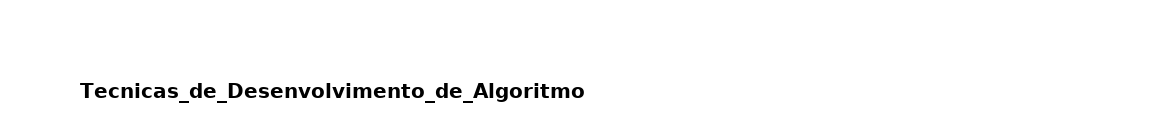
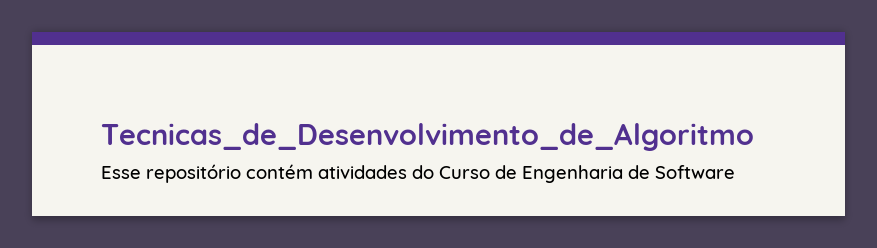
(585, 93) none -> [101,164,735,183] // Esse repositório contém atividades do Curso de Engenharia de Software

